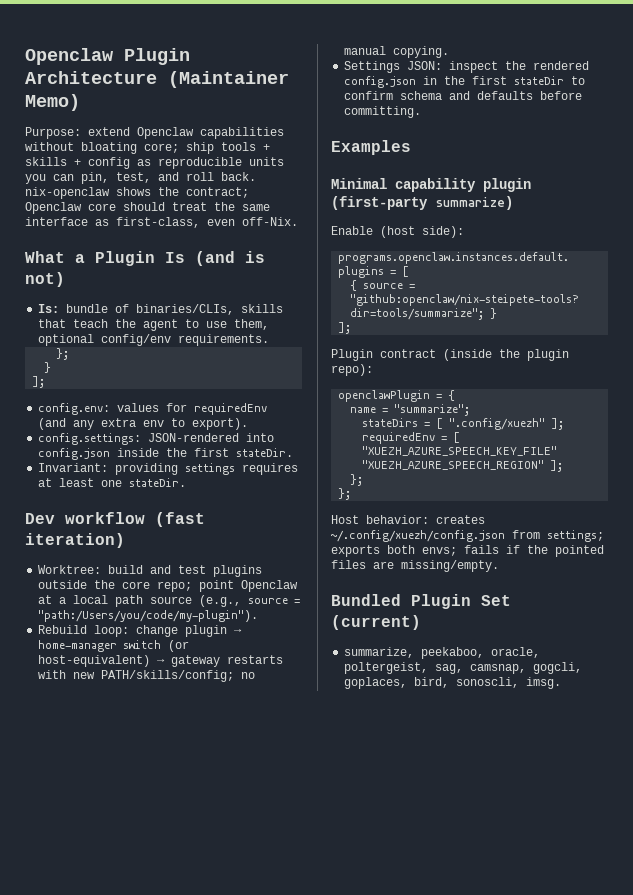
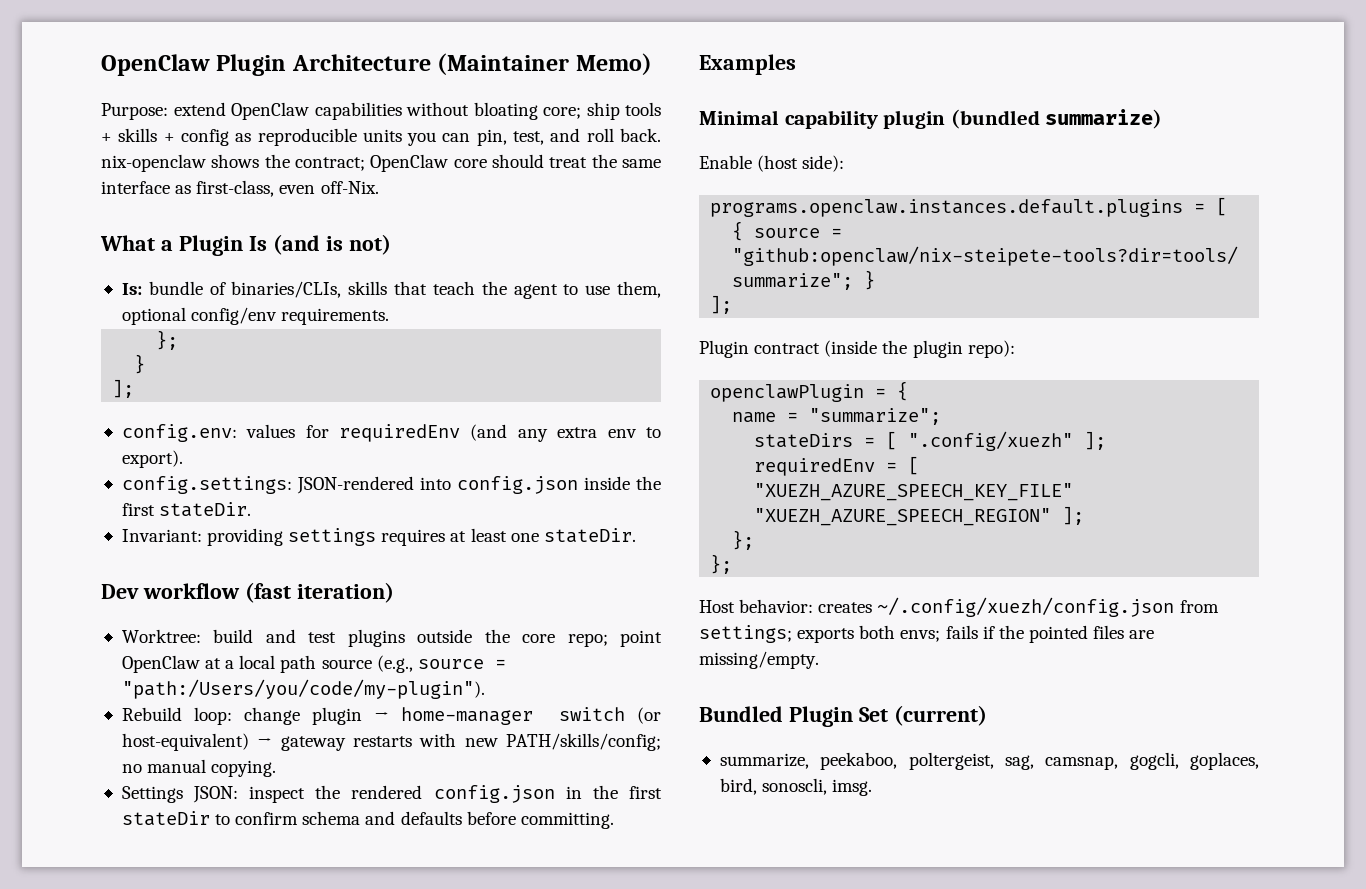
[25,48,113,65] Openclaw -> [101,54,210,76] OpenClaw
[137,127,194,139] Openclaw -> [231,102,309,120] OpenClaw
[25,202,82,214] Openclaw -> [370,154,449,172] OpenClaw
[241,580,299,592] Openclaw -> [121,655,200,673] OpenClaw
[331,196,428,210] (first-party -> [950,109,1040,129] (bundled
[491,647,541,658] oracle, -> (898, 761) none

